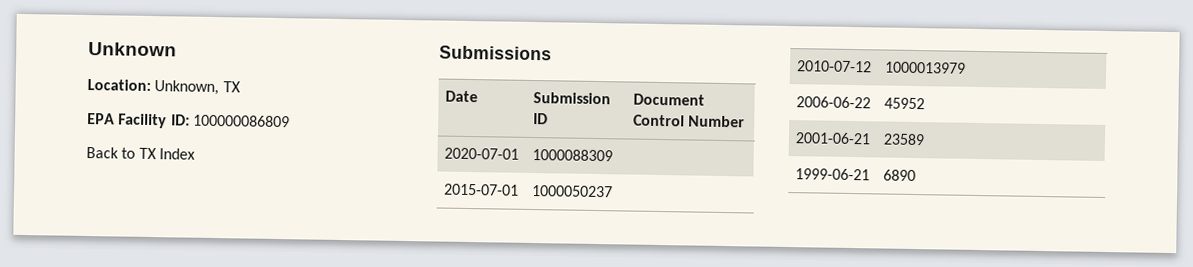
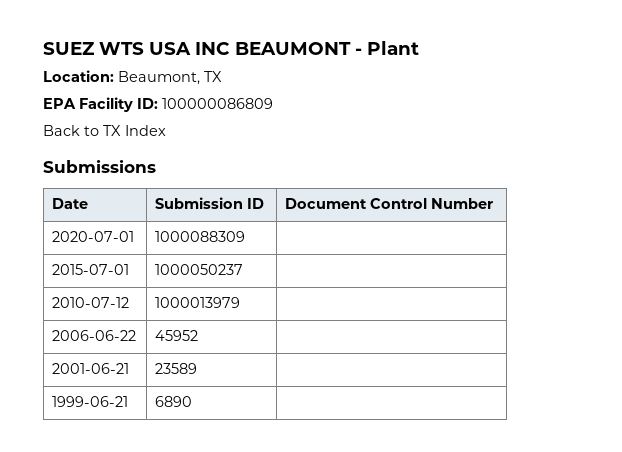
[88,42,177,57] Unknown -> [43,41,419,55] SUEZ WTS USA INC BEAUMONT - Plant
[154,80,220,96] Unknown, -> [118,71,200,85] Beaumont,

